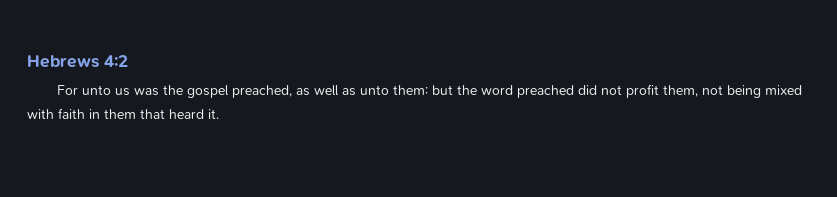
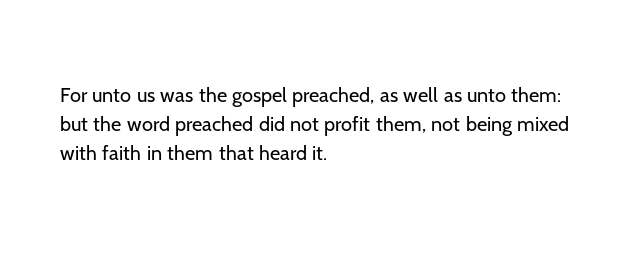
[27,55,128,68] Hebrews 4:2 // -> (60, 95) none

